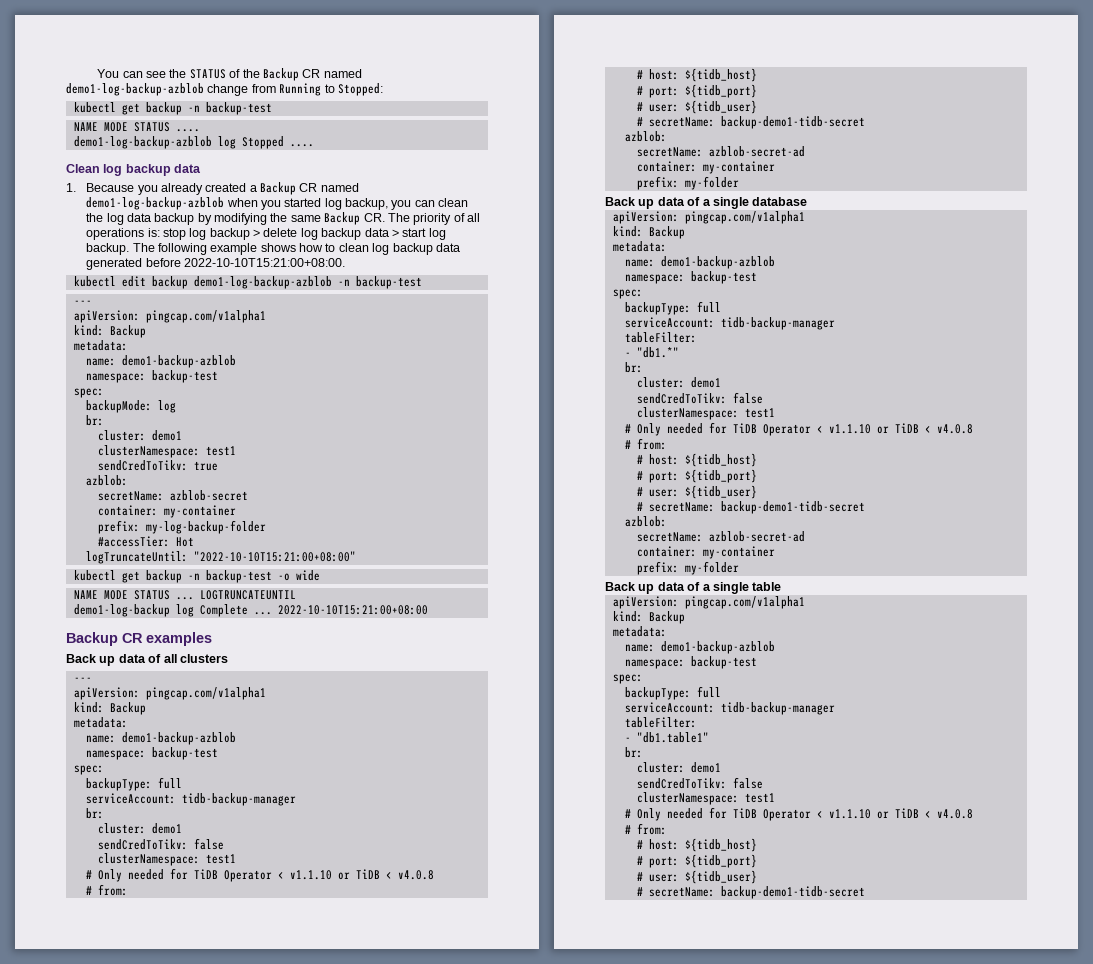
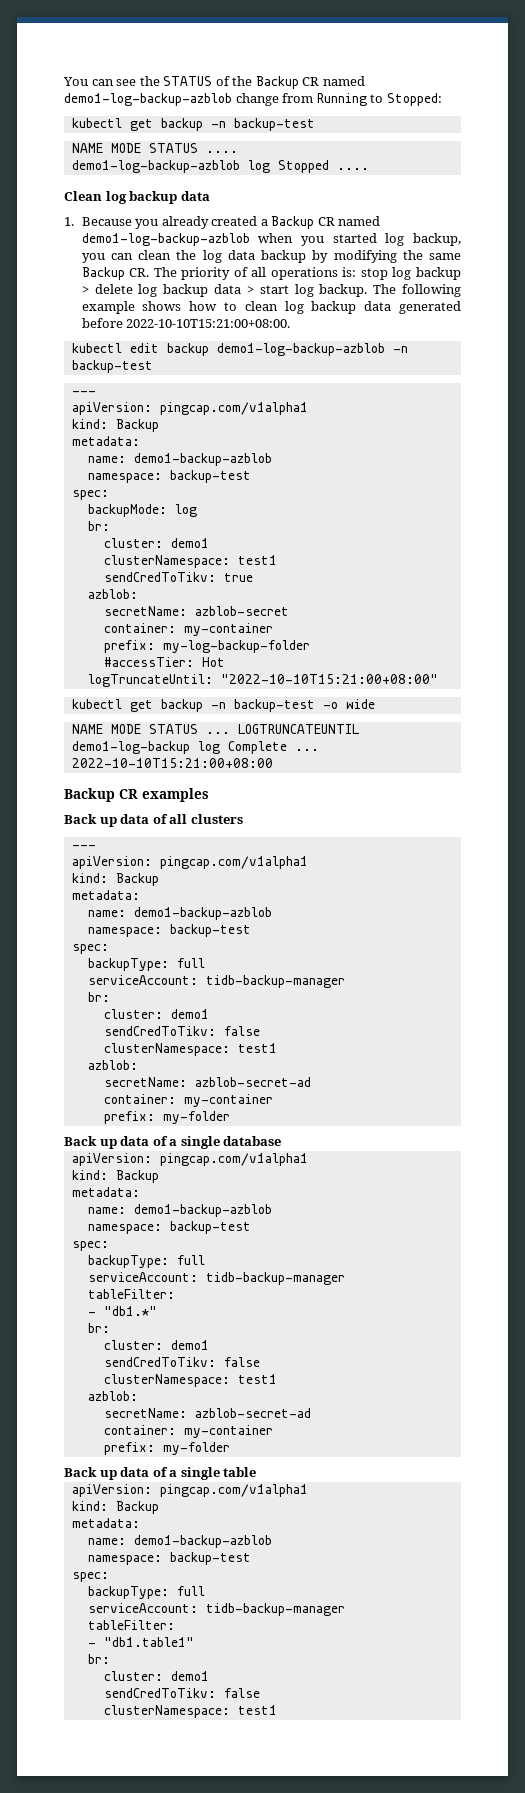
[85,868,434,882] [85,884,128,896] [636,68,757,82] [636,84,757,98] [636,100,757,114] [636,116,865,129] // # Only needed for TiDB Operator < v1.1.10 or TiDB < v4.0.8 // # from: // # host: ${tidb_host} // # port: ${tidb_port} // # user: ${tidb_user} // # secretName: backup-demo1-tidb-secret -> (277, 1048) none
[624,422,973,436] [624,438,667,450] [636,453,757,467] [636,469,757,483] [636,485,757,499] [636,501,865,514] // # Only needed for TiDB Operator < v1.1.10 or TiDB < v4.0.8 // # from: // # host: ${tidb_host} // # port: ${tidb_port} // # user: ${tidb_user} // # secretName: backup-demo1-tidb-secret -> (277, 1379) none
[624,807,973,821] [624,823,667,835] [636,838,757,852] [636,854,757,868] [636,870,757,884] [636,886,865,899] // # Only needed for TiDB Operator < v1.1.10 or TiDB < v4.0.8 // # from: // # host: ${tidb_host} // # port: ${tidb_port} // # user: ${tidb_user} // # secretName: backup-demo1-tidb-secret -> (277, 1710) none

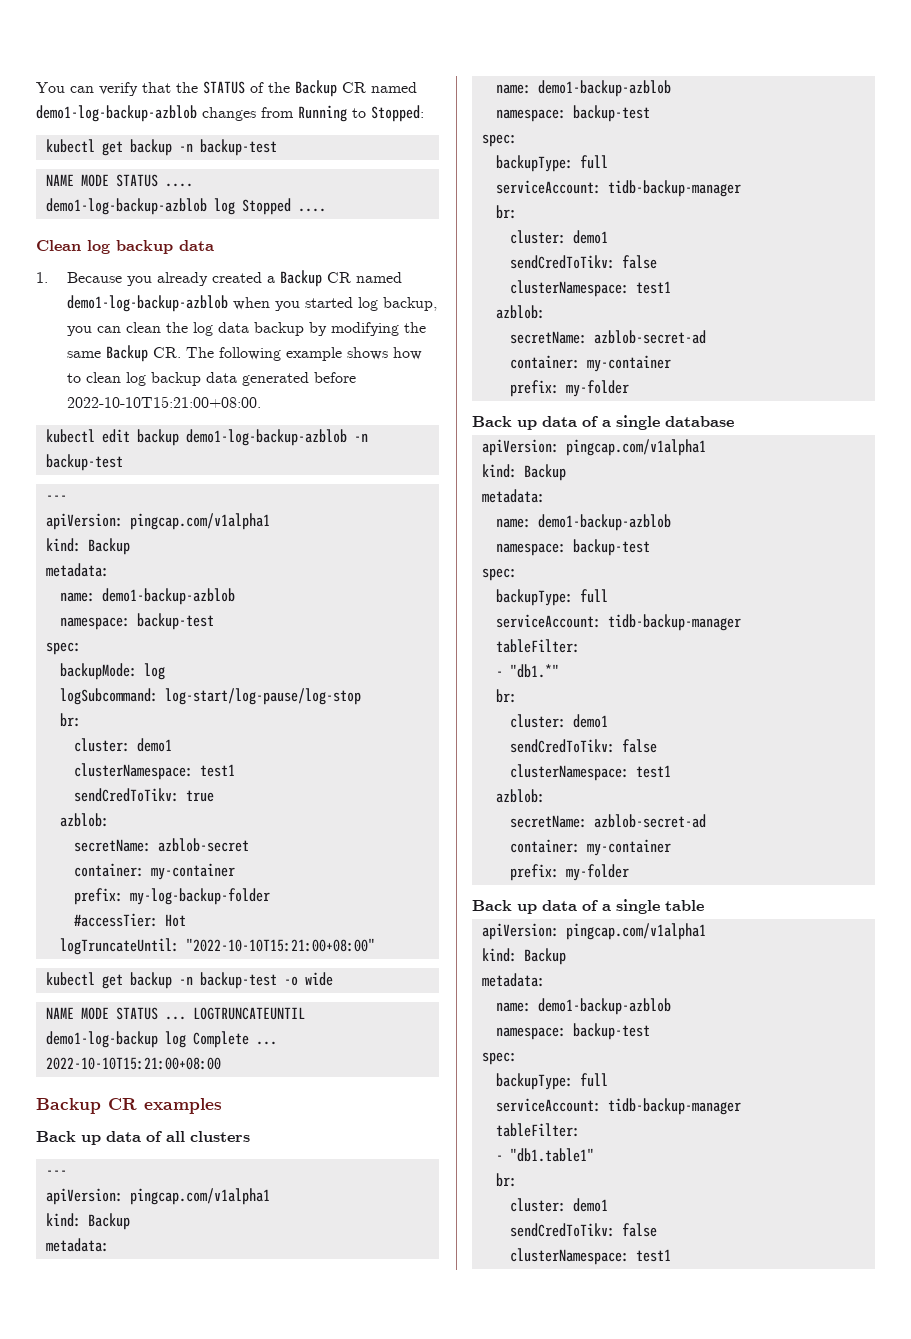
[116,79,137,86] see -> [99,82,171,96] verify that
[235,93,279,106] change -> [202,107,256,121] changes
[181,267,462,280] [81,284,397,297] priority of all operations is: stop log backup > delete log backup data > start log backup. The -> (214, 352) none
(197, 510) none -> [59,688,361,705] // logSubcommand: log-start/log-pause/log-stop

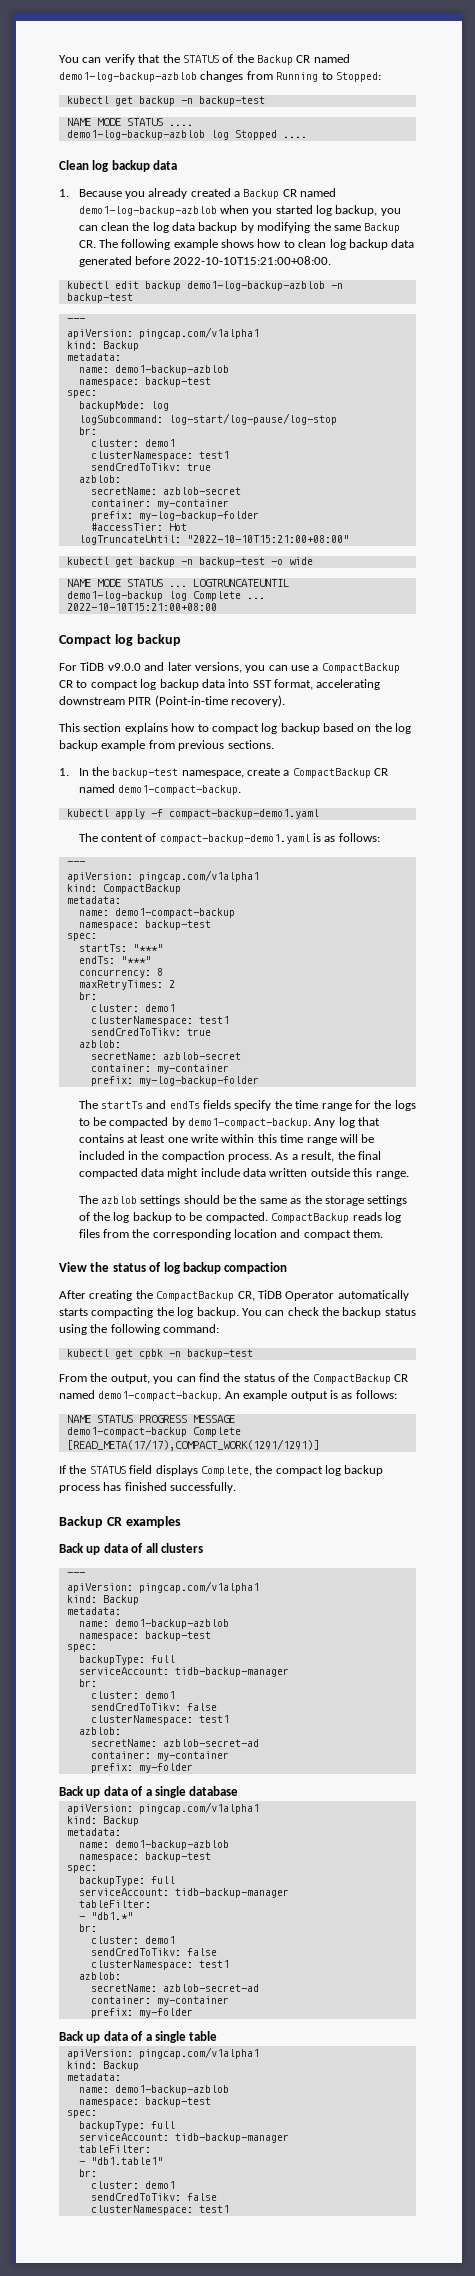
(221, 1063) none -> [59,634,181,646] [59,662,400,673] [59,679,381,690] [59,695,286,707] [59,723,412,734] [59,740,274,751] [59,767,389,778] [78,784,241,795] [66,809,319,819] [78,833,380,844] [66,861,85,865] [66,870,259,882] [66,884,181,894] [66,896,121,904] [78,908,235,918] [78,920,211,930] [66,933,97,941] [78,944,163,952] [78,956,151,964] [78,968,163,978] [78,980,175,990] [78,992,97,1000] [90,1004,175,1012] [90,1016,229,1026] [90,1028,211,1036] [78,1040,121,1048] [90,1052,241,1060] [90,1064,229,1074] [90,1076,259,1086] [78,1100,416,1111] [78,1117,381,1128] [78,1134,375,1145] [78,1151,381,1162] [78,1168,409,1179] [78,1195,408,1206] [78,1212,401,1223] [78,1229,384,1240] [59,1262,288,1274] [59,1290,409,1301] [59,1307,416,1318] [59,1324,220,1335] [66,1349,253,1359] [59,1373,409,1384] [59,1390,397,1401] [66,1415,235,1423] [66,1427,241,1437] [66,1439,319,1451] [59,1465,384,1476] [59,1482,237,1493] // Compact log backup // For TiDB v9.0.0 and later versions, you can use a CompactBackup CR to compact log backup data into SST format, accelerating downstream PITR (Point-in-time recovery). // This section explains how to compact log backup based on the log backup example from previous sections. // 1. In the backup-test namespace, create a CompactBackup CR named demo1-compact-backup. // kubectl apply -f compact-backup-demo1.yaml // The content of compact-backup-demo1.yaml is as follows: // --- // apiVersion: pingcap.com/v1alpha1 // kind: CompactBackup // metadata: // name: demo1-compact-backup // namespace: backup-test // spec: // startTs: "***" // endTs: "***" // concurrency: 8 // maxRetryTimes: 2 // br: // cluster: demo1 // clusterNamespace: test1 // sendCredToTikv: true // azblob: // secretName: azblob-secret // container: my-container // prefix: my-log-backup-folder // The startTs and endTs fields specify the time range for the logs to be compacted by demo1-compact-backup. Any log that contains at least one write within this time range will be included in the compaction process. As a result, the final compacted data might include data written outside this range. // The azblob settings should be the same as the storage settings of the log backup to be compacted. CompactBackup reads log files from the corresponding location and compact them. // View the status of log backup compaction // After creating the CompactBackup CR, TiDB Operator automatically starts compacting the log backup. You can check the backup status using the following command: // kubectl get cpbk -n backup-test // From the output, you can find the status of the CompactBackup CR named demo1-compact-backup. An example output is as follows: // NAME STATUS PROGRESS MESSAGE // demo1-compact-backup Complete [READ_META(17/17),COMPACT_WORK(1291/1291)] // If the STATUS field displays Complete, the compact log backup process has finished successfully.

